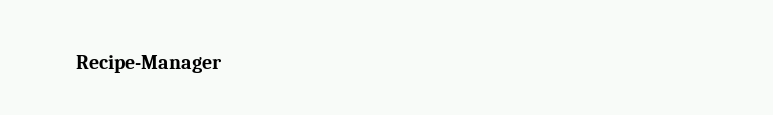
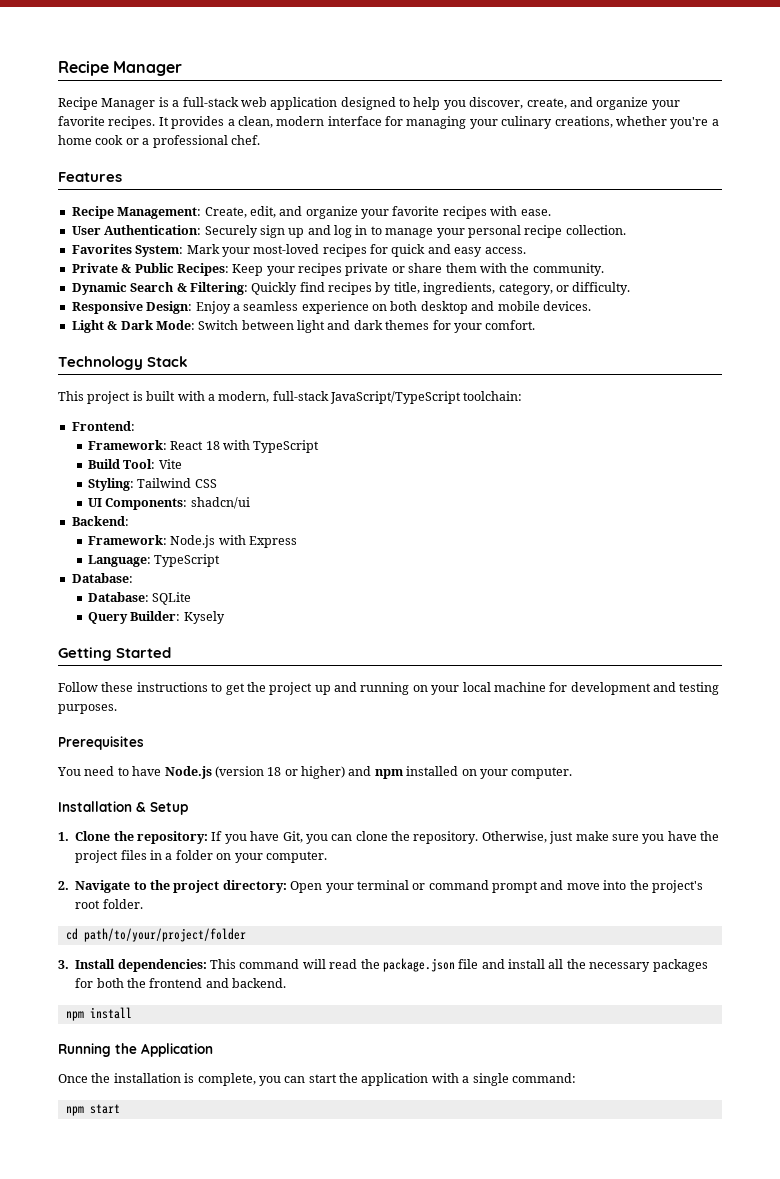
[76,55,222,73] Recipe-Manager -> [58,61,183,76] [58,97,680,110] [58,116,719,129] [58,135,260,148] [58,172,122,182] [71,206,551,219] [71,225,626,238] [71,244,526,257] [71,263,604,276] [71,282,631,295] [71,301,591,314] [71,320,536,333] [58,356,189,370] [58,391,523,404] [71,421,135,431] [87,440,320,453] [87,459,182,469] [87,478,217,491] [87,497,250,510] [71,516,129,526] [87,535,297,548] [87,554,221,567] [71,573,133,583] [87,592,192,605] [87,611,225,624] [58,647,172,661] [58,682,720,695] [58,704,117,714] [58,736,144,750] [57,766,573,779] [58,801,188,815] [58,831,719,844] [75,850,327,863] [58,880,703,893] [75,899,143,909] [65,928,246,942] [58,958,708,972] [75,978,287,988] [65,1007,132,1021] [58,1043,213,1057] [58,1073,576,1086] [65,1104,120,1116] Recipe Manager // Recipe Manager is a full-stack web application designed to help you discover, create, and organize your favorite recipes. It provides a clean, modern interface for managing your culinary creations, whether you're a home cook or a professional chef. // Features // Recipe Management: Create, edit, and organize your favorite recipes with ease. // User Authentication: Securely sign up and log in to manage your personal recipe collection. // Favorites System: Mark your most-loved recipes for quick and easy access. // Private & Public Recipes: Keep your recipes private or share them with the community. // Dynamic Search & Filtering: Quickly find recipes by title, ingredients, category, or difficulty. // Responsive Design: Enjoy a seamless experience on both desktop and mobile devices. // Light & Dark Mode: Switch between light and dark themes for your comfort. // Technology Stack // This project is built with a modern, full-stack JavaScript/TypeScript toolchain: // Frontend: // Framework: React 18 with TypeScript // Build Tool: Vite // Styling: Tailwind CSS // UI Components: shadcn/ui // Backend: // Framework: Node.js with Express // Language: TypeScript // Database: // Database: SQLite // Query Builder: Kysely // Getting Started // Follow these instructions to get the project up and running on your local machine for development and testing purposes. // Prerequisites // You need to have Node.js (version 18 or higher) and npm installed on your computer. // Installation & Setup // 1. Clone the repository: If you have Git, you can clone the repository. Otherwise, just make sure you have the project files in a folder on your computer. // 2. Navigate to the project directory: Open your terminal or command prompt and move into the project's root folder. // cd path/to/your/project/folder // 3. Install dependencies: This command will read the package.json file and install all the necessary packages for both the frontend and backend. // npm install // Running the Application // Once the installation is complete, you can start the application with a single command: // npm start

